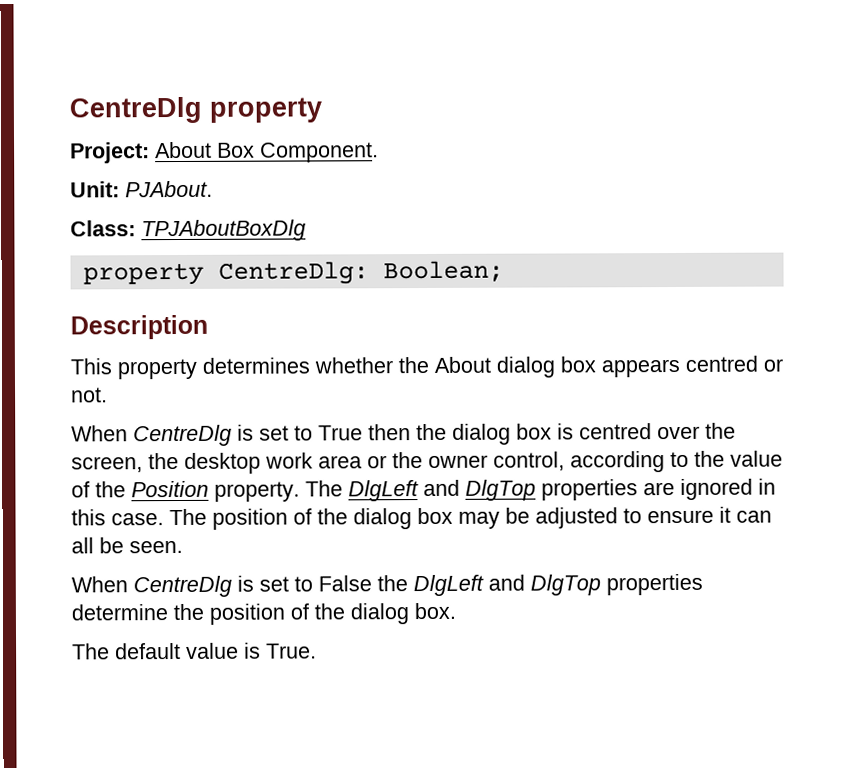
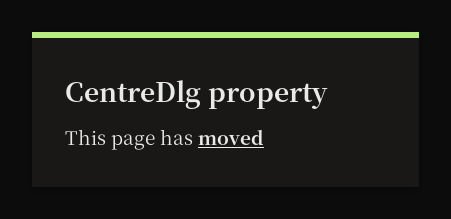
[70,141,379,164] [70,180,213,198] [70,219,306,242] [82,260,504,286] [70,314,208,340] [70,355,783,380] [71,387,108,403] [71,422,736,447] [71,450,783,474] [71,478,776,502] [71,506,772,530] [71,537,183,554] [71,573,703,598] [71,602,456,625] [72,642,317,660] Project: About Box Component. // Unit: PJAbout. // Class: TPJAboutBoxDlg // property CentreDlg: Boolean; // Description // This property determines whether the About dialog box appears centred or not. // When CentreDlg is set to True then the dialog box is centred over the screen, the desktop work area or the owner control, according to the value of the Position property. The DlgLeft and DlgTop properties are ignored in this case. The position of the dialog box may be adjusted to ensure it can all be seen. // When CentreDlg is set to False the DlgLeft and DlgTop properties determine the position of the dialog box. // The default value is True. -> [65,129,265,150] This page has moved

